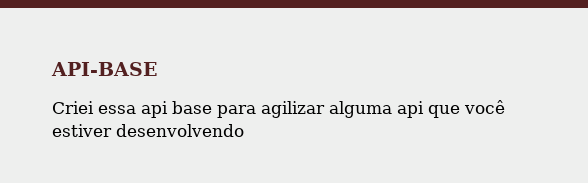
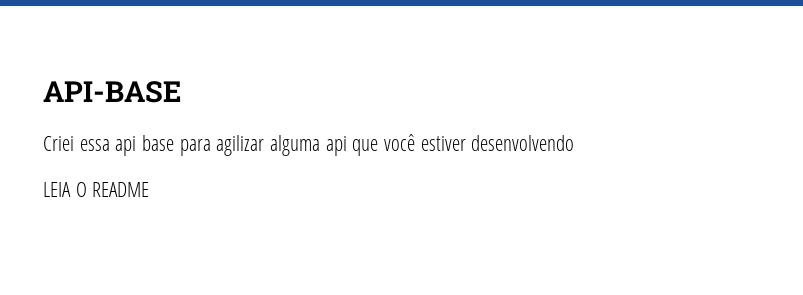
(244, 130) none -> [43,182,150,197] // LEIA O README

